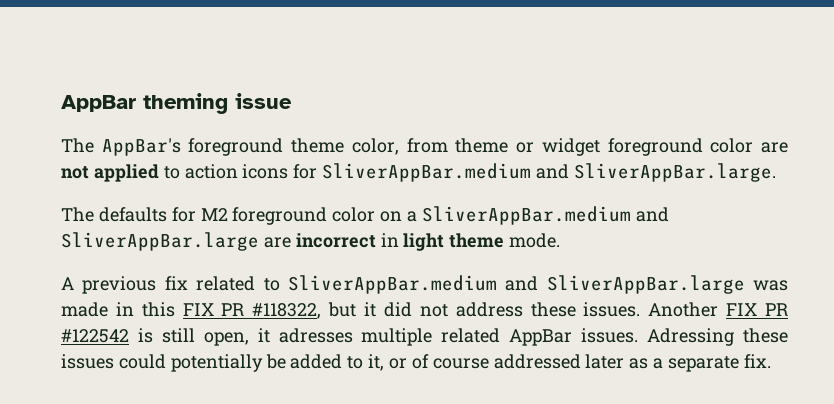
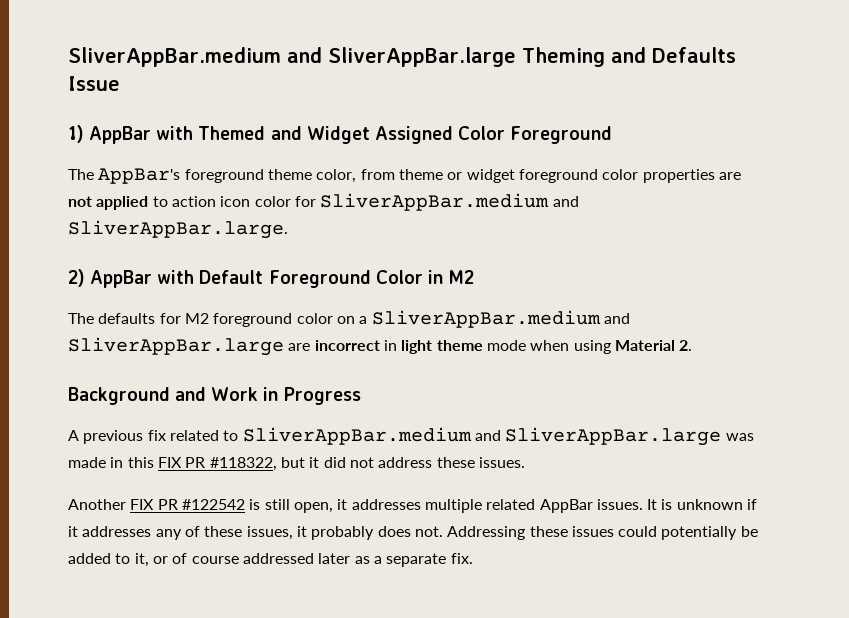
[61,93,292,114] AppBar theming issue -> [68,47,736,67] [68,76,120,91] [68,125,613,144] SliverAppBar.medium and SliverAppBar.large Theming and Defaults Issue // 1) AppBar with Themed and Widget Assigned Color Foreground
(754, 145) none -> [642,169,715,183] properties
[242,164,289,179] icons -> [220,196,291,207] icon color
(776, 172) none -> [68,269,474,288] // 2) AppBar with Default Foreground Color in M2
[509,233,561,248] mode. -> [486,340,693,354] [68,387,361,405] mode when using Material 2. // Background and Work in Progress
(641, 309) none -> (525, 462) //
[278,328,353,343] adresses -> [351,499,421,510] addresses
[647,328,735,346] Adressing -> [647,499,758,510] [68,526,526,540] It is unknown if it addresses any of these issues, it probably does not. Addressing

